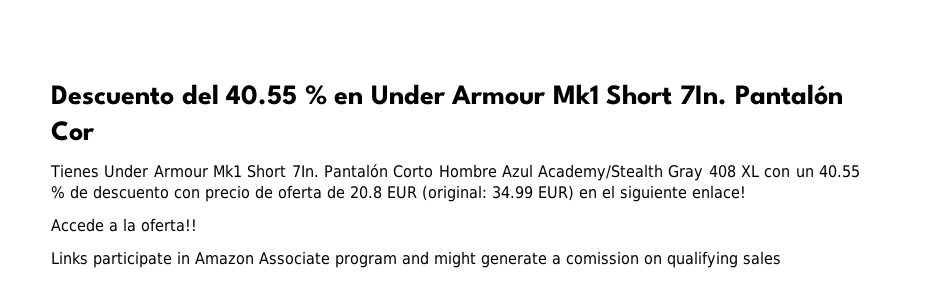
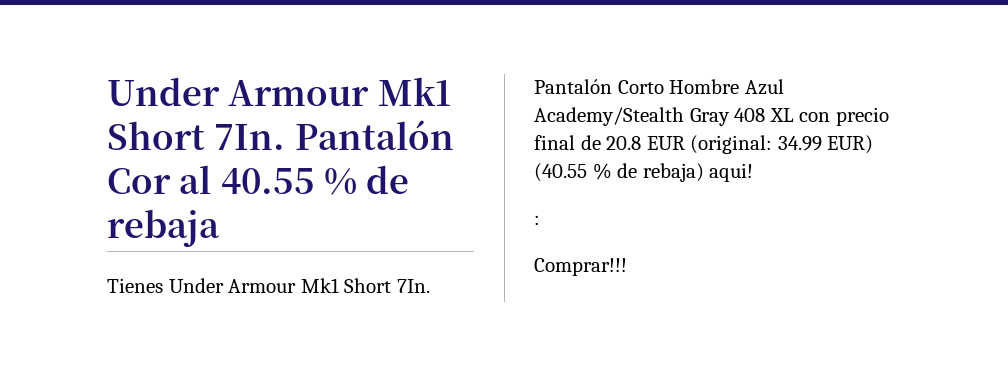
[51,84,364,105] Descuento del 40.55 % en -> (107, 91) none
(95, 131) none -> [179,165,410,195] [107,209,220,247] al 40.55 % de rebaja
[795,165,860,178] [51,185,322,202] un 40.55 % de descuento con precio de oferta -> [835,107,889,126] [534,135,575,150] precio final
[579,185,746,202] [51,218,197,232] [51,251,781,268] en el siguiente enlace! // Accede a la oferta!! // Links participate in Amazon Associate program and might generate a comission on qualifying sales -> [534,163,754,182] [534,215,540,225] [534,258,627,276] (40.55 % de rebaja) aqui! // : // Comprar!!!

